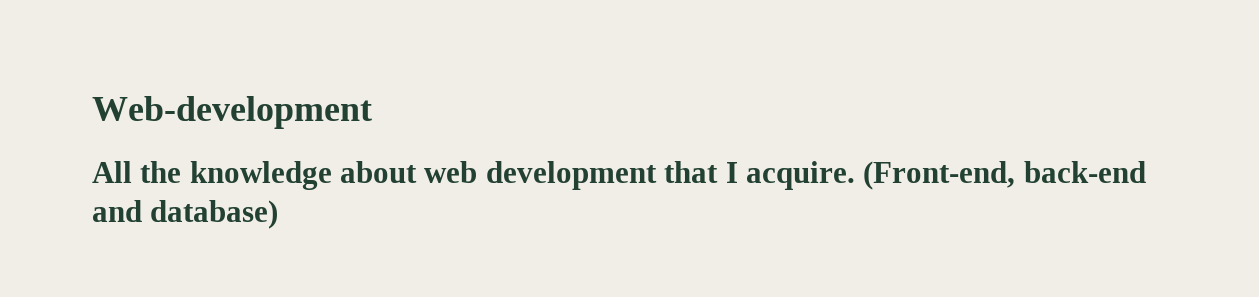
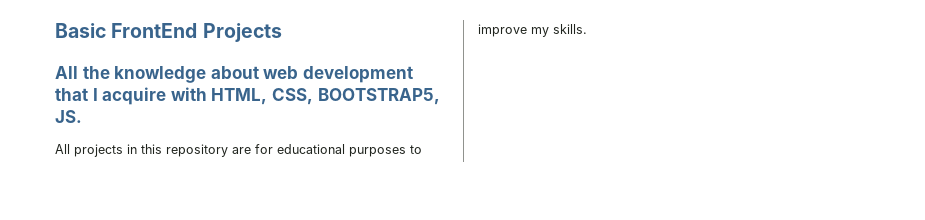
[92,96,372,129] Web-development -> [55,23,282,42] Basic FrontEnd Projects
[745,161,1146,190] [92,200,279,229] acquire. (Front-end, back-end and database) -> [102,87,440,105] [55,110,82,123] [55,144,422,157] [478,24,587,37] acquire with HTML, CSS, BOOTSTRAP5, JS. // All projects in this repository are for educational purposes to improve my skills.

